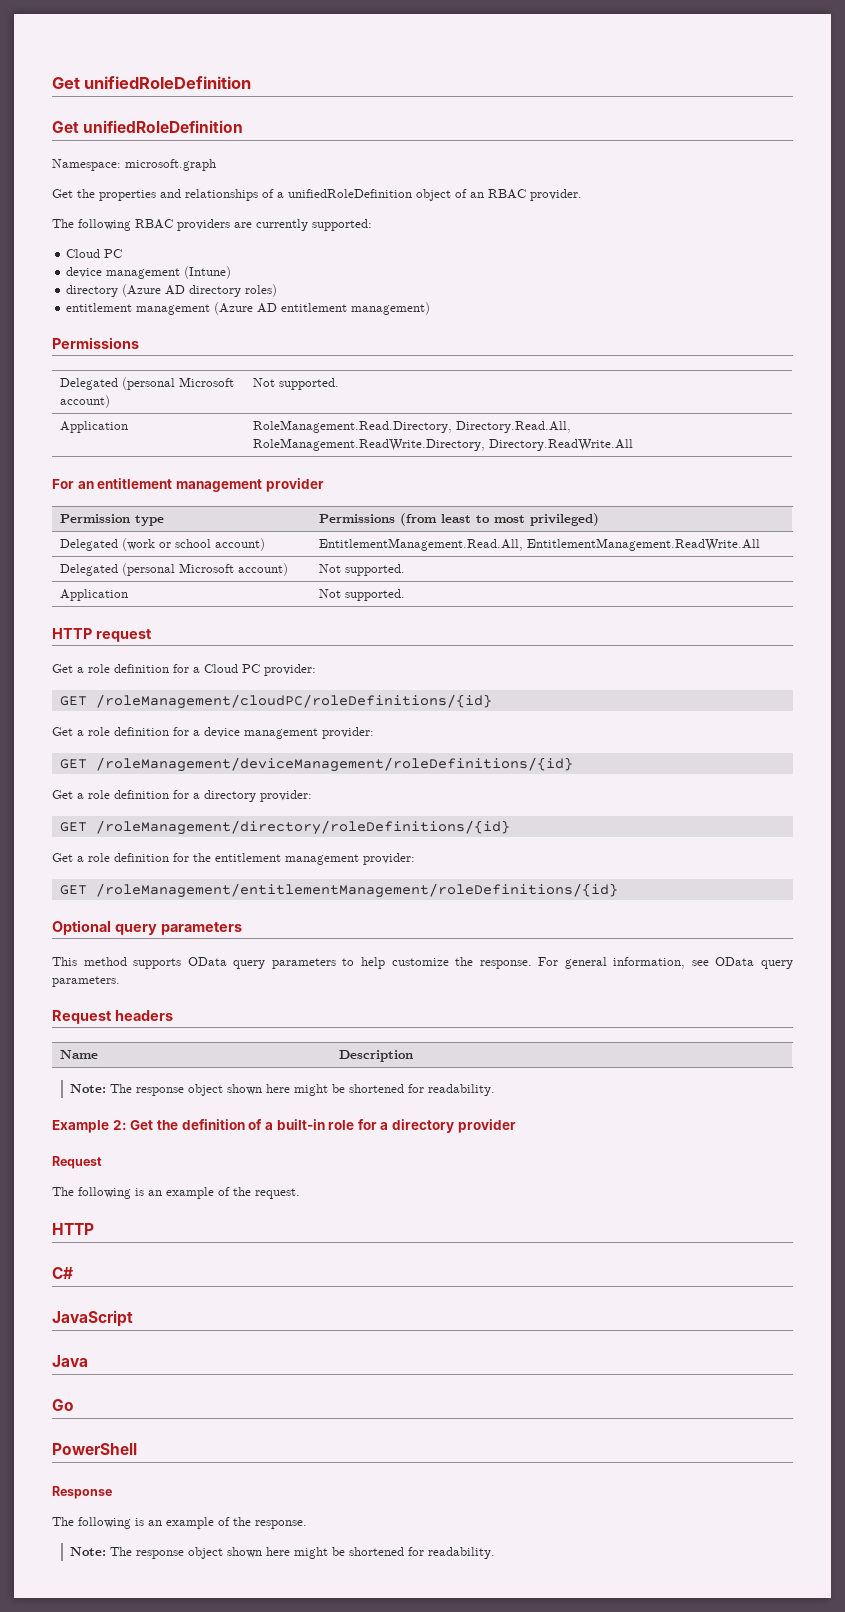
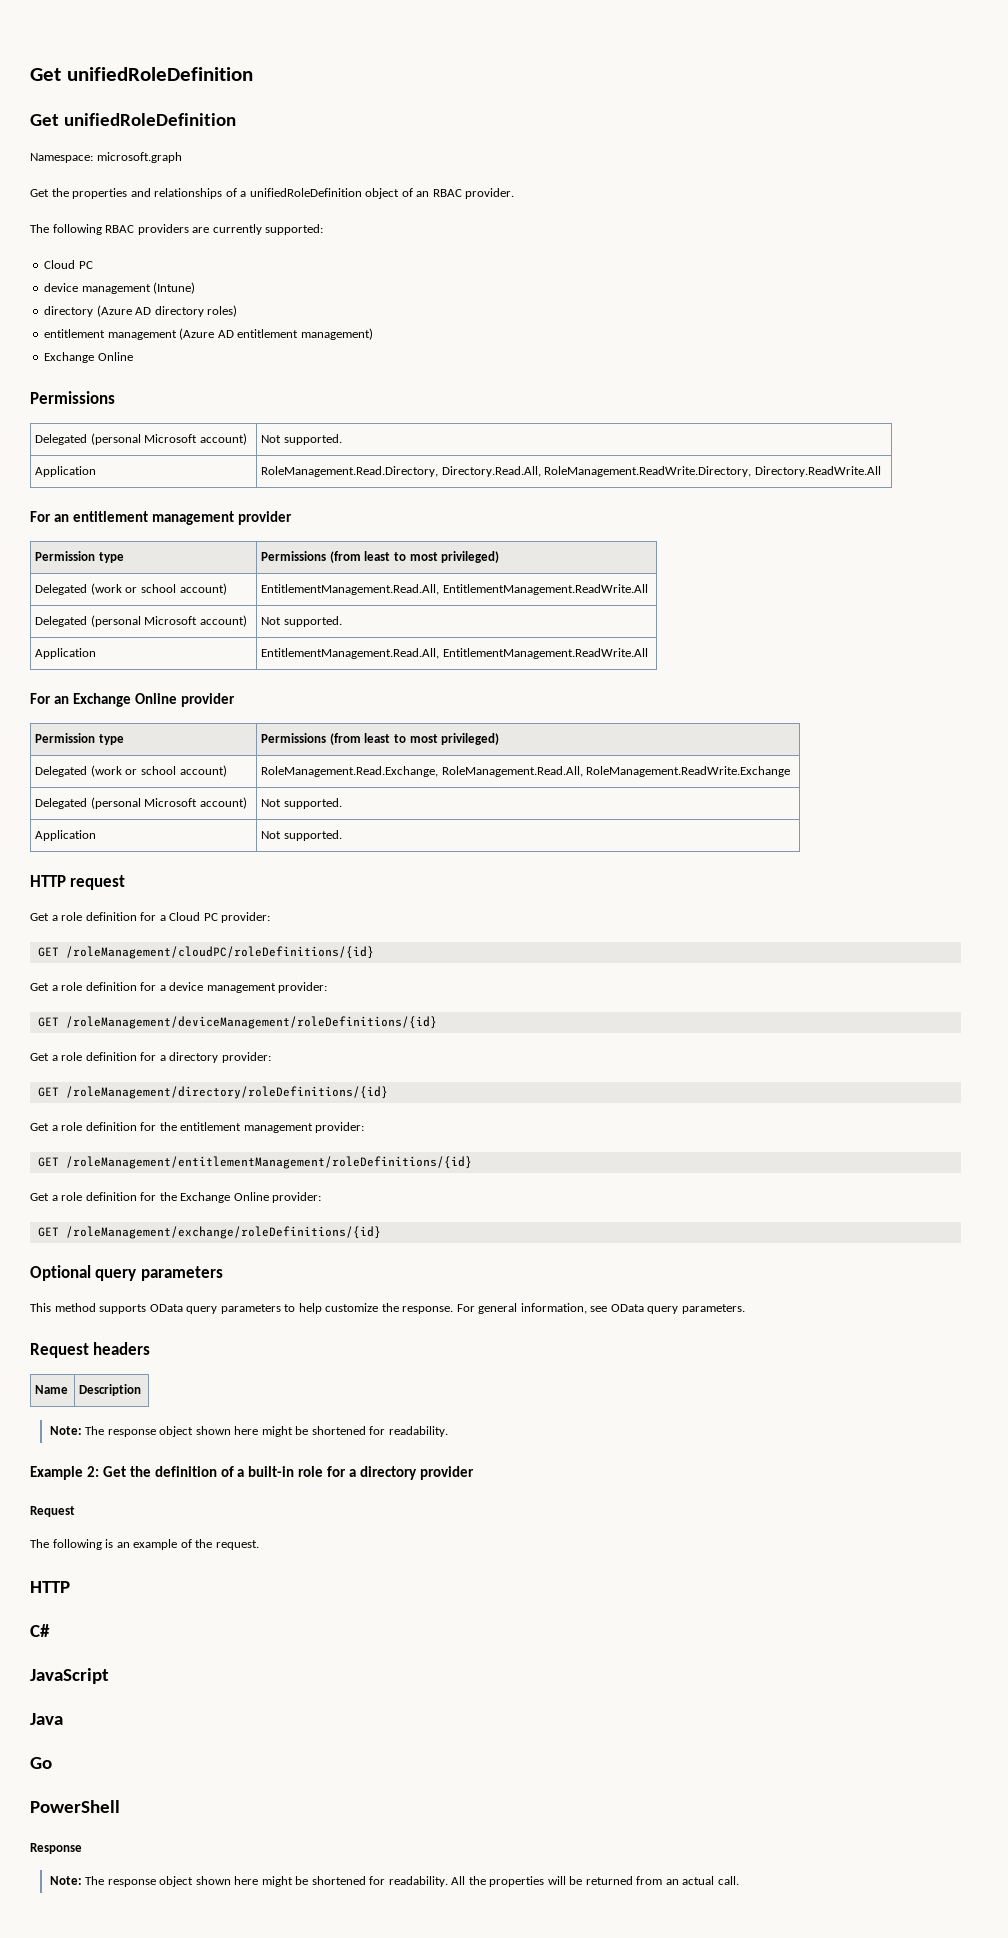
(431, 308) none -> [44,352,133,363] // Exchange Online
(406, 570) none -> [35,648,97,659] [261,648,648,659] [30,693,235,707] [35,733,124,745] [261,733,500,745] [35,765,227,777] [261,766,791,777] [35,797,247,809] [261,798,342,809] // Application | EntitlementManagement.Read.All, EntitlementManagement.ReadWrite.All // For an Exchange Online provider // Permission type | Permissions (from least to most privileged) // Delegated (work or school account) | RoleManagement.Read.Exchange, RoleManagement.Read.All, RoleManagement.ReadWrite.Exchange // Delegated (personal Microsoft account) | Not supported.
(618, 890) none -> [30,1192,322,1203] [37,1226,381,1239] // Get a role definition for the Exchange Online provider: // GET /roleManagement/exchange/roleDefinitions/{id}
[52,1517,307,1529] // The following is an example of the response. -> (82, 1848) none
(495, 1553) none -> [451,1876,739,1887] All the properties will be returned from an actual call.

